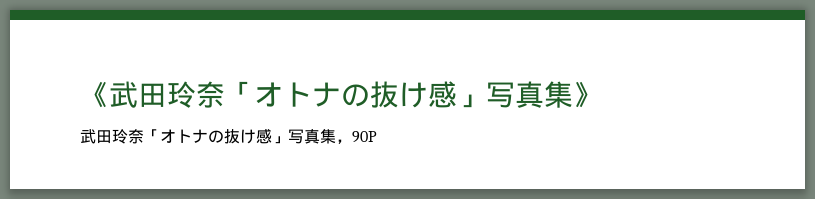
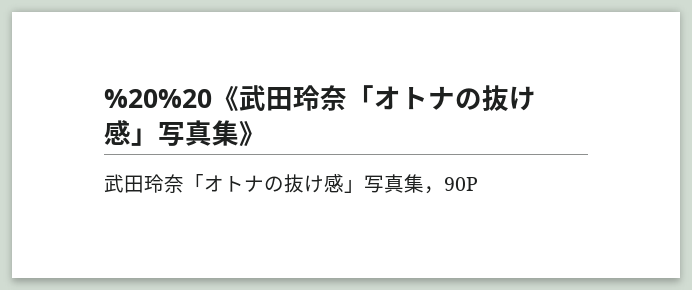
(80, 94) none -> [104,89,212,108] %20%20

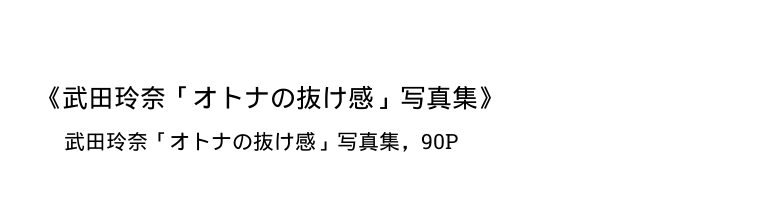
[104,89,212,108] %20%20 -> (36, 97) none

